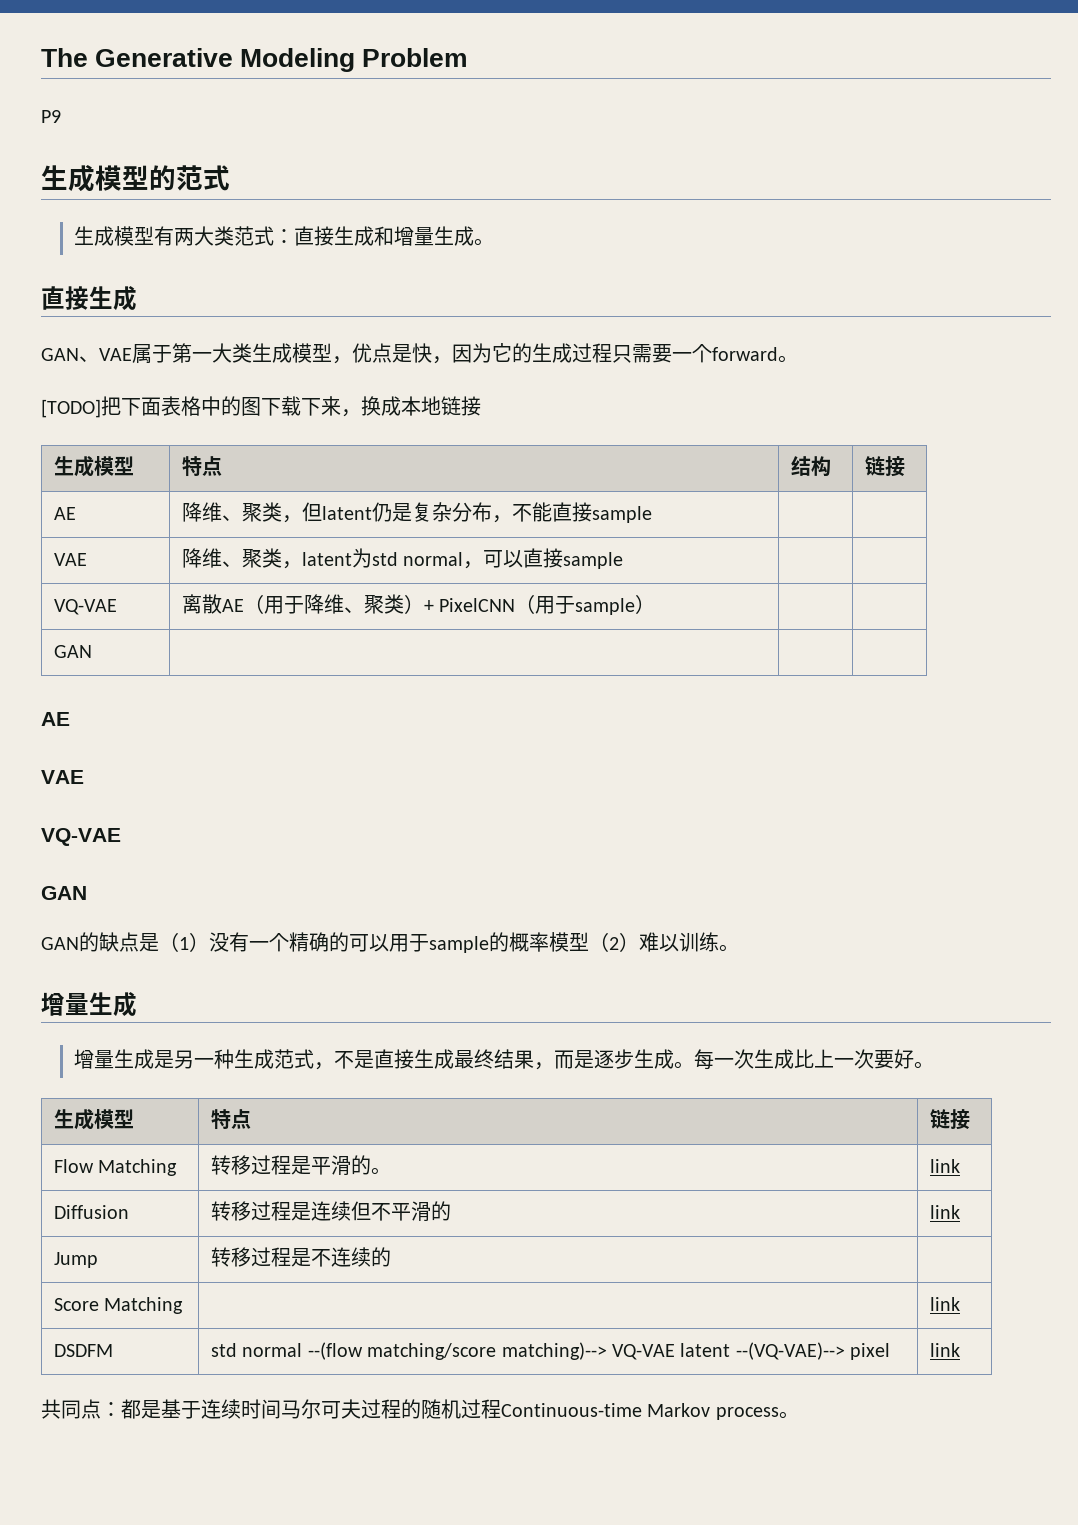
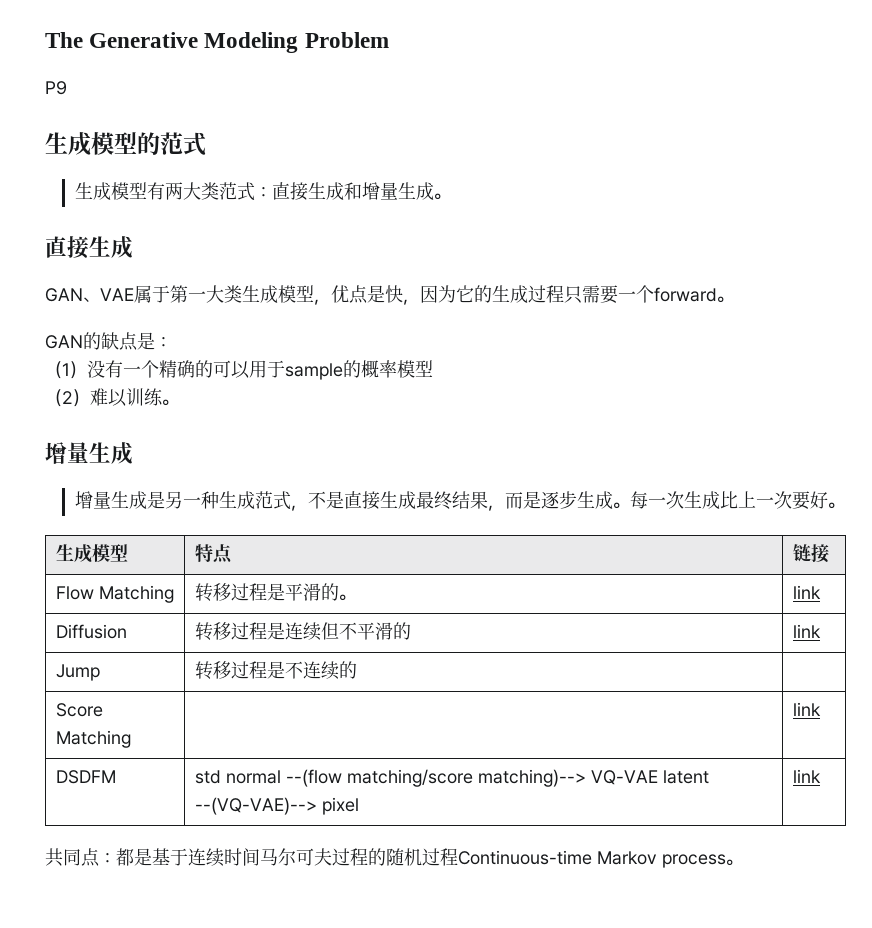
[41,396,481,418] [54,455,135,477] [182,456,223,477] [791,456,832,477] [865,456,906,477] [54,507,77,520] [182,502,653,523] [54,553,88,566] [182,548,624,569] [54,599,118,615] [182,594,656,615] [54,645,93,658] [41,712,70,726] [41,770,84,784] [41,828,121,846] [41,886,87,900] // [TODO]把下面表格中的图下载下来，换成本地链接 // 生成模型 | 特点 | 结构 | 链接 // AE | 降维、聚类，但latent仍是复杂分布，不能直接sample | | // VAE | 降维、聚类，latent为std normal，可以直接sample | | // VQ-VAE | 离散AE（用于降维、聚类）+ PixelCNN（用于sample） | | // GAN | | | // AE // VAE // VQ-VAE // GAN -> (734, 299) none
(159, 942) none -> [155,336,172,348] ： //
(589, 941) none -> (433, 368) //

